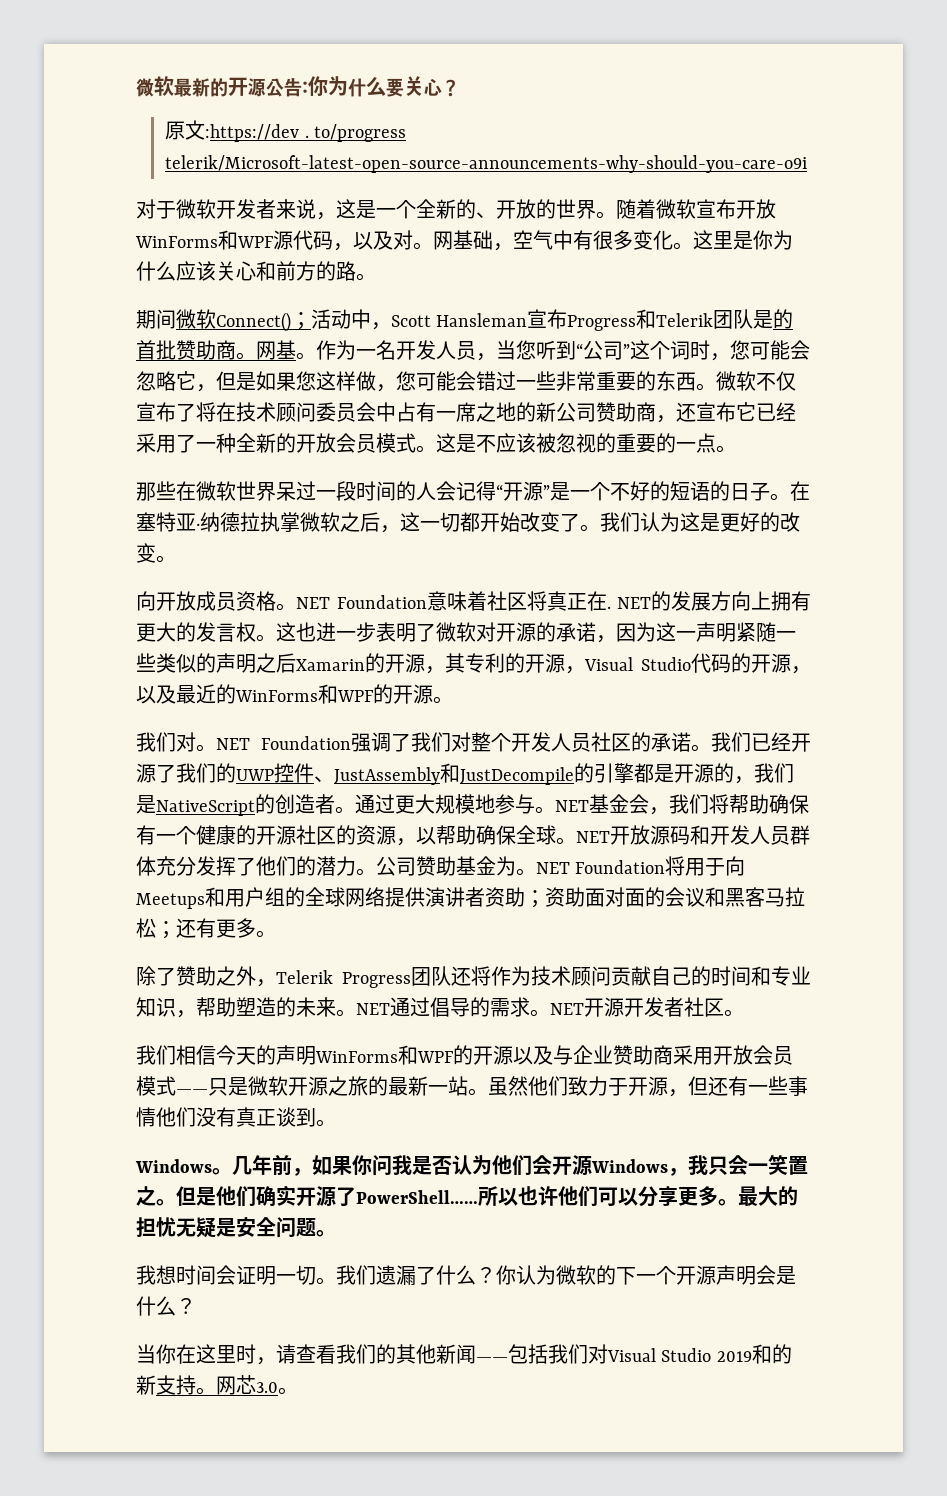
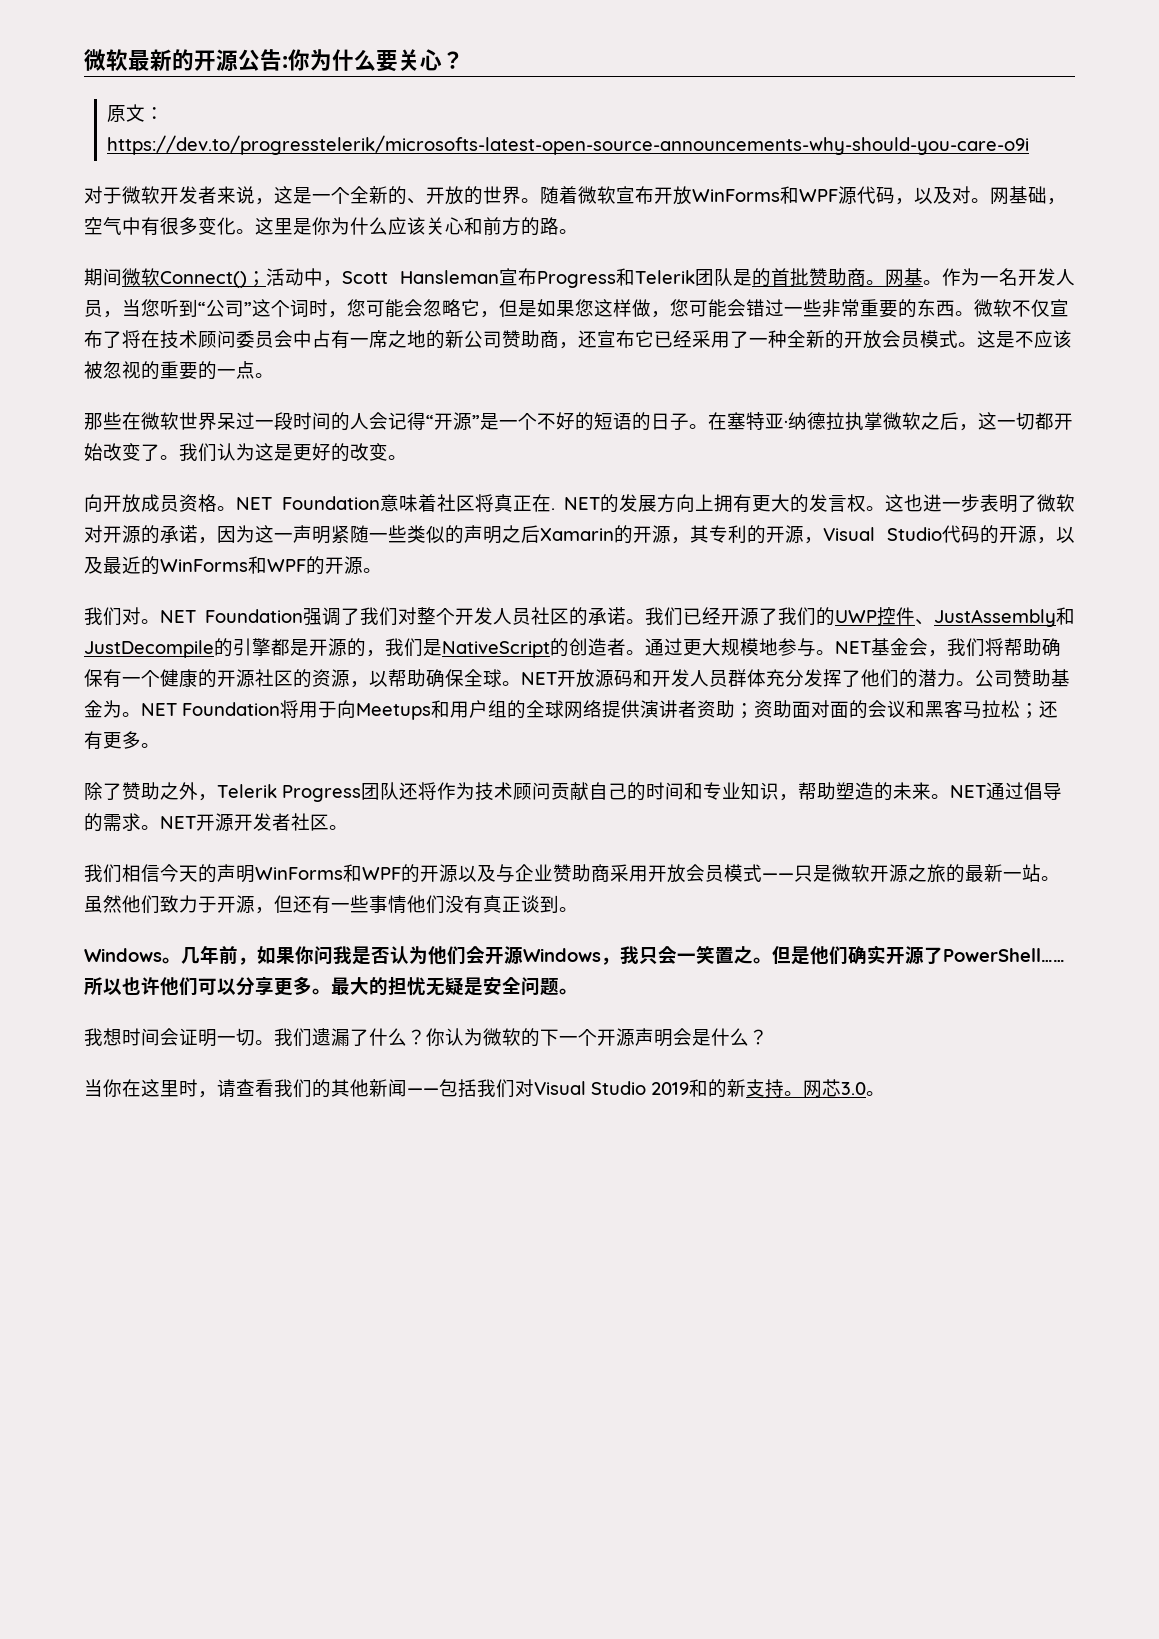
[205,124,407,142] [165,155,808,173] :https://dev . to/progress telerik/Microsoft-latest-open-source-announcements-why-should-you-care-o9i -> [144,107,164,120] [106,135,1029,155] ：https://dev.to/progresstelerik/microsofts-latest-open-source-announcements-why-should-you-care-o9i

